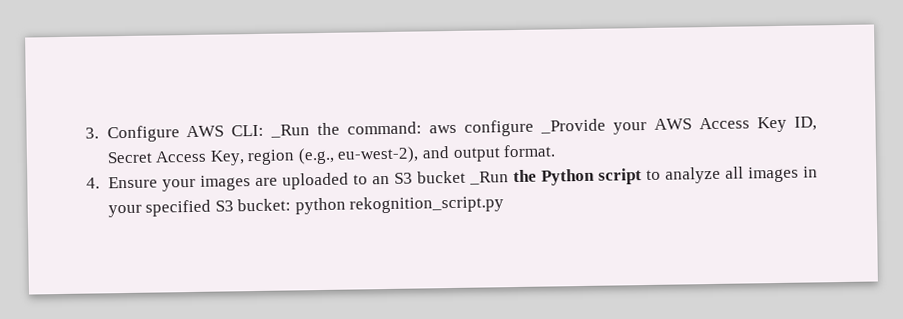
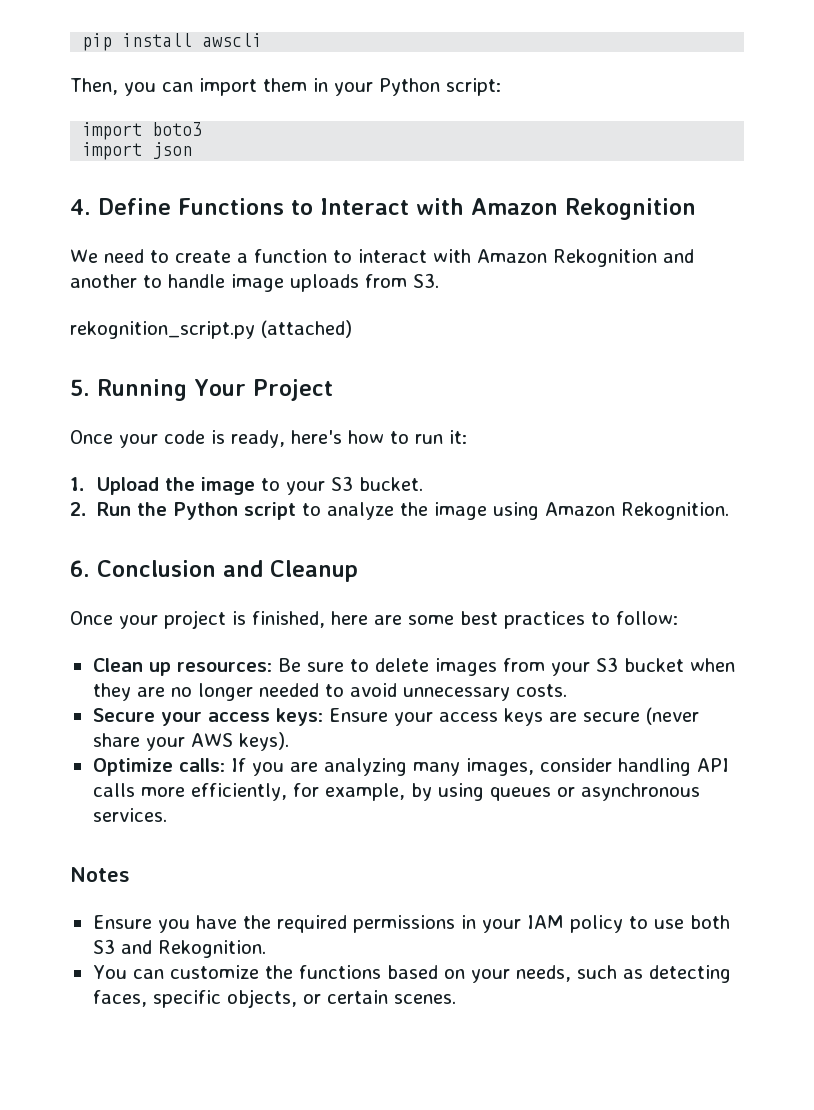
[85,116,817,143] [106,144,556,166] [86,170,509,192] 3. Configure AWS CLI: _Run the command: aws configure _Provide your AWS Access Key ID, Secret Access Key, region (e.g., eu-west-2), and output format. // 4. Ensure your images are uploaded to an S3 bucket _Run -> [82,33,263,51] [70,78,501,96] [82,122,203,140] [82,142,193,160] [70,198,696,220] [70,249,694,267] [70,273,439,292] [70,320,352,339] [70,379,333,401] [70,430,467,448] [70,476,423,495] [70,502,132,516] pip install awscli // Then, you can import them in your Python script: // import boto3 // import json // 4. Define Functions to Interact with Amazon Rekognition // We need to create a function to interact with Amazon Rekognition and another to handle image uploads from S3. // rekognition_script.py (attached) // 5. Running Your Project // Once your code is ready, here's how to run it: // 1. Upload the image to your S3 bucket. // 2. Run
[724,166,818,183] [107,195,505,218] all images in your specified S3 bucket: python rekognition_script.py -> [400,502,730,520] [70,560,358,582] [70,610,678,629] [92,657,735,676] [92,683,567,701] [92,707,699,726] [92,732,289,751] [92,758,729,776] [92,783,700,801] [92,808,167,822] [70,867,130,882] [92,915,730,933] [92,939,266,958] [92,965,731,983] [92,989,456,1008] the image using Amazon Rekognition. // 6. Conclusion and Cleanup // Once your project is finished, here are some best practices to follow: // Clean up resources: Be sure to delete images from your S3 bucket when they are no longer needed to avoid unnecessary costs. // Secure your access keys: Ensure your access keys are secure (never share your AWS keys). // Optimize calls: If you are analyzing many images, consider handling API calls more efficiently, for example, by using queues or asynchronous services. // Notes // Ensure you have the required permissions in your IAM policy to use both S3 and Rekognition. // You can customize the functions based on your needs, such as detecting faces, specific objects, or certain scenes.

